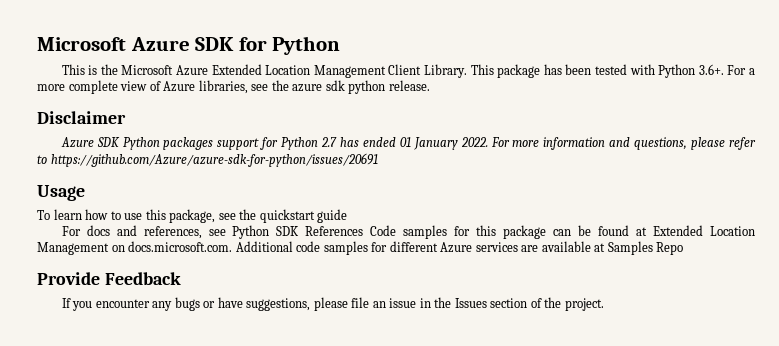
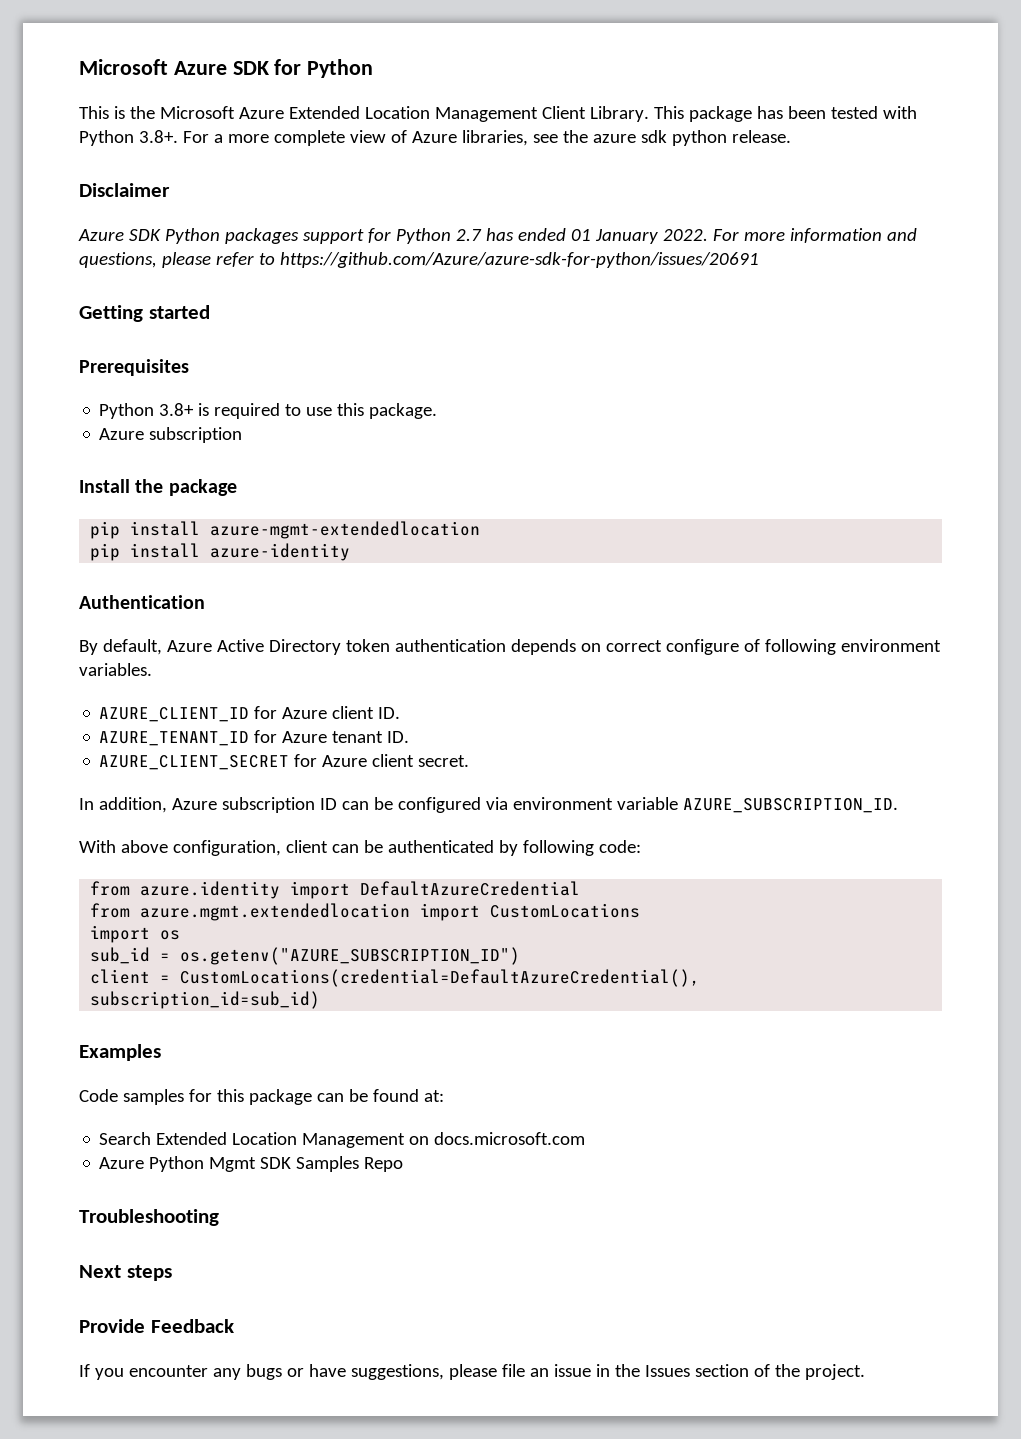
[698,64,724,75] 3.6+. -> [138,130,178,143] 3.8+.
[37,185,85,201] [37,209,348,223] [61,225,364,239] Usage // To learn how to use this package, see the quickstart guide // For docs and references, see Python SDK References -> [79,305,210,322] [79,359,189,376] [99,403,438,419] [99,427,243,443] [79,479,237,496] [90,521,481,539] [90,543,351,561] [79,595,205,609] [79,639,941,655] [79,663,152,676] [99,706,401,722] [99,730,410,746] [99,754,470,770] [79,797,898,813] [79,840,641,856] [90,881,581,899] [90,903,641,921] [90,925,181,943] [90,947,521,965] [90,969,701,987] [90,991,321,1009] [79,1044,161,1061] Getting started // Prerequisites // Python 3.8+ is required to use this package. // Azure subscription // Install the package // pip install azure-mgmt-extendedlocation // pip install azure-identity // Authentication // By default, Azure Active Directory token authentication depends on correct configure of following environment variables. // AZURE_CLIENT_ID for Azure client ID. // AZURE_TENANT_ID for Azure tenant ID. // AZURE_CLIENT_SECRET for Azure client secret. // In addition, Azure subscription ID can be configured via environment variable AZURE_SUBSCRIPTION_ID. // With above configuration, client can be authenticated by following code: // from azure.identity import DefaultAzureCredential // from azure.mgmt.extendedlocation import CustomLocations // import os // sub_id = os.getenv("AZURE_SUBSCRIPTION_ID") // client = CustomLocations(credential=DefaultAzureCredential(), subscription_id=sub_id) // Examples //
[636,227,648,236] at -> [423,1090,444,1102] [99,1132,152,1145] at: // Search
[128,241,606,255] docs.microsoft.com. Additional code samples for different Azure services are available at -> [434,1132,586,1145] [99,1156,292,1172] docs.microsoft.com // Azure Python Mgmt SDK
(684, 248) none -> [79,1209,219,1226] [79,1265,172,1281] // Troubleshooting // Next steps

